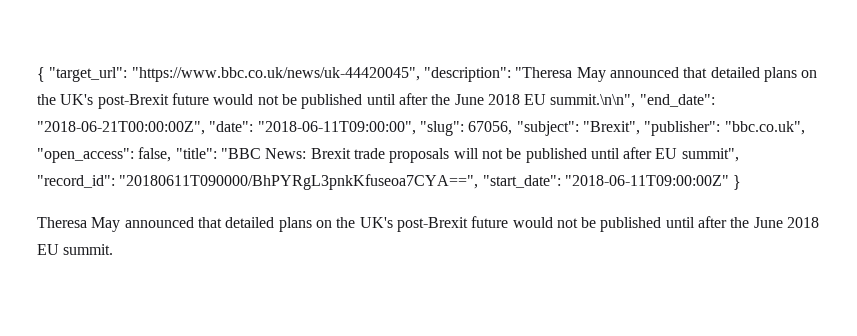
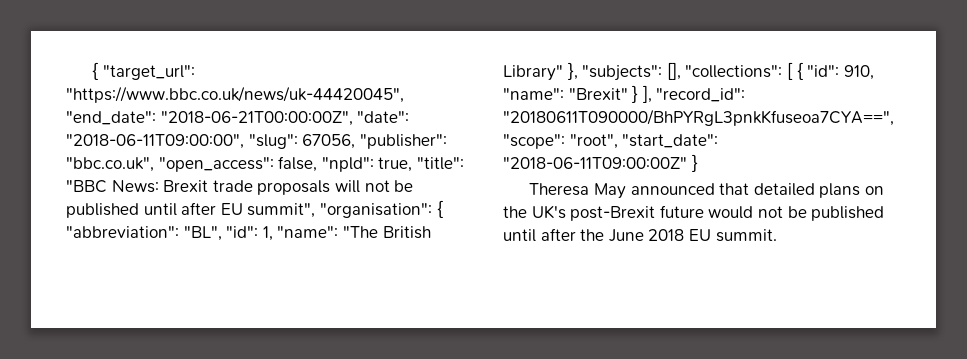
[423,67,818,82] [37,93,636,109] "description": "Theresa May announced that detailed plans on the UK's post-Brexit future would not be published until after the June 2018 EU summit.\n\n", -> (404, 94) none
[516,121,640,136] "subject": "Brexit", -> (356, 141) none
(172, 154) none -> [321,157,413,172] "npld": true,
[37,174,479,190] "record_id": "20180611T090000/BhPYRgL3pnkKfuseoa7CYA==", -> [319,200,443,218] [66,226,431,241] [503,62,874,81] [503,85,746,103] [503,109,894,126] [503,134,618,149] "organisation": { "abbreviation": "BL", "id": 1, "name": "The British Library" }, "subjects": [], "collections": [ { "id": 910, "name": "Brexit" } ], "record_id": "20180611T090000/BhPYRgL3pnkKfuseoa7CYA==", "scope": "root",

